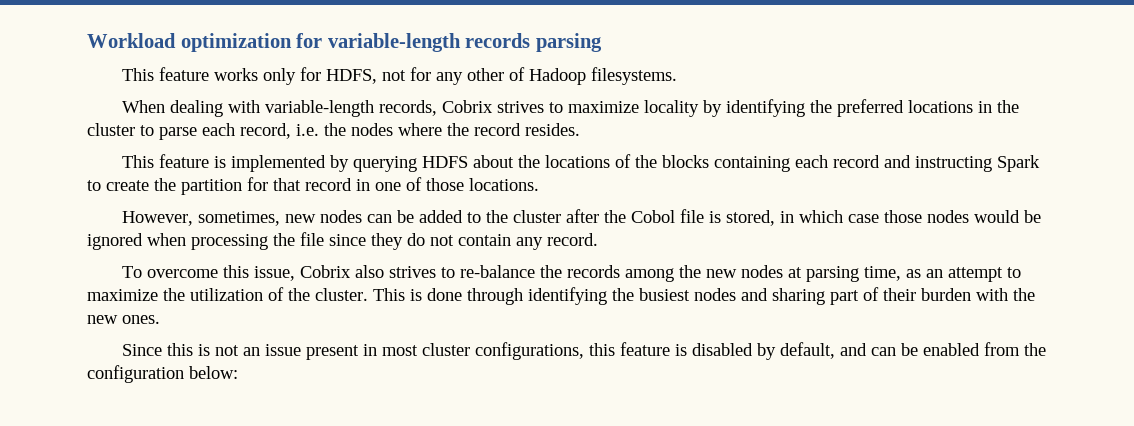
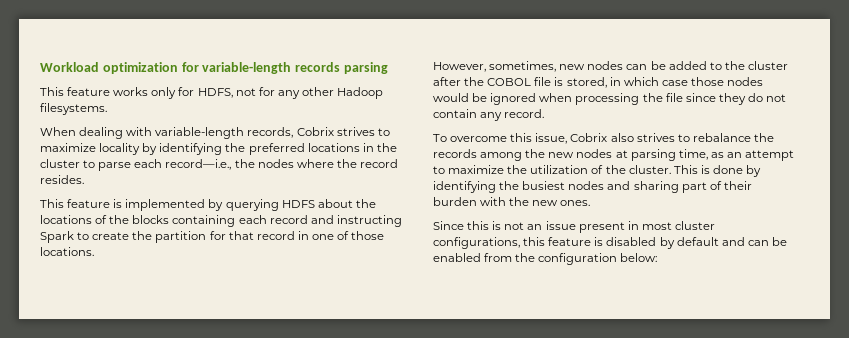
[508,67,525,81] of -> (334, 91) none
[240,123,319,139] record, i.e. -> [165,159,232,170] record—i.e.,
[630,210,675,223] Cobol -> [487,78,532,86] COBOL
[459,265,535,278] re-balance -> [692,133,751,142] rebalance
[467,288,523,305] through -> [746,165,762,177] by
[779,342,835,359] default, -> [676,237,719,246] default

